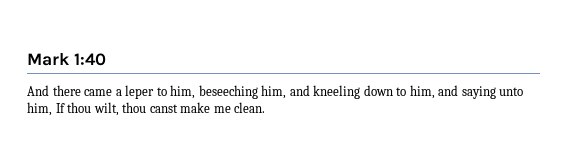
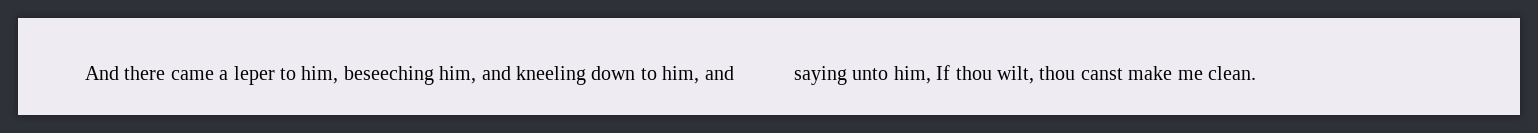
[27,53,106,66] Mark 1:40 // -> (85, 73) none

